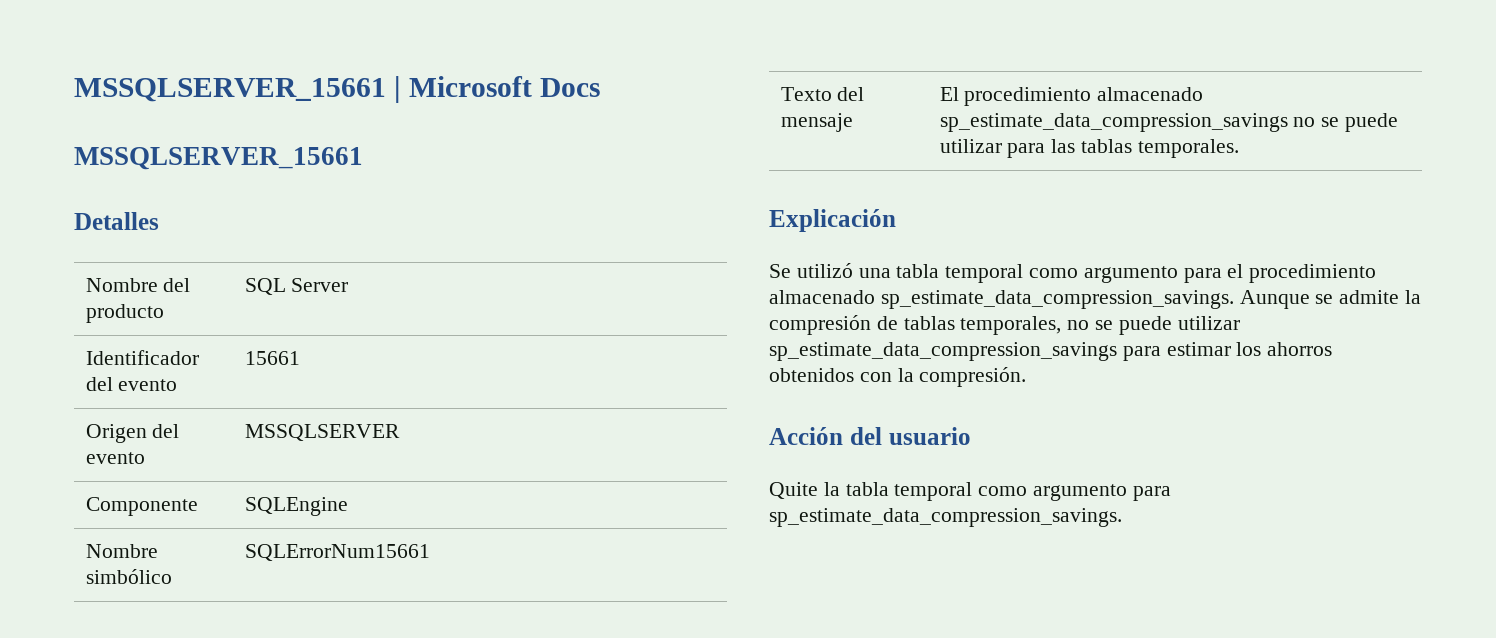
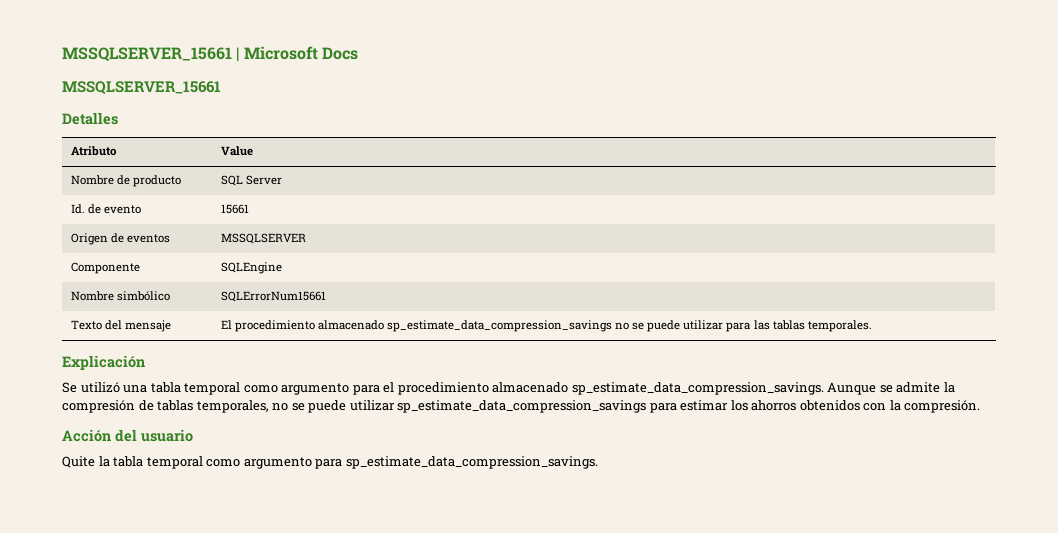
[85,278,191,292] // Nombre del -> [70,146,117,156] [220,146,253,156] [70,175,130,185] // Atributo | Value // Nombre de
[85,350,199,365] [85,377,113,391] Identificador del -> [70,204,101,214] Id. de
[152,424,180,438] [85,452,145,464] del evento -> [110,233,170,243] de eventos

